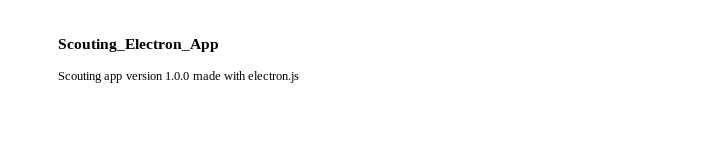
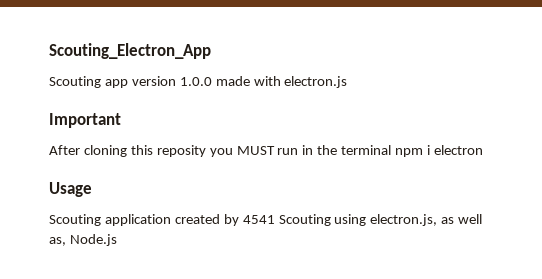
(300, 77) none -> [49,113,121,128] [49,145,483,157] [49,182,92,197] [49,214,483,226] [49,234,117,246] // Important // After cloning this reposity you MUST run in the terminal npm i electron // Usage // Scouting application created by 4541 Scouting using electron.js, as well as, Node.js

